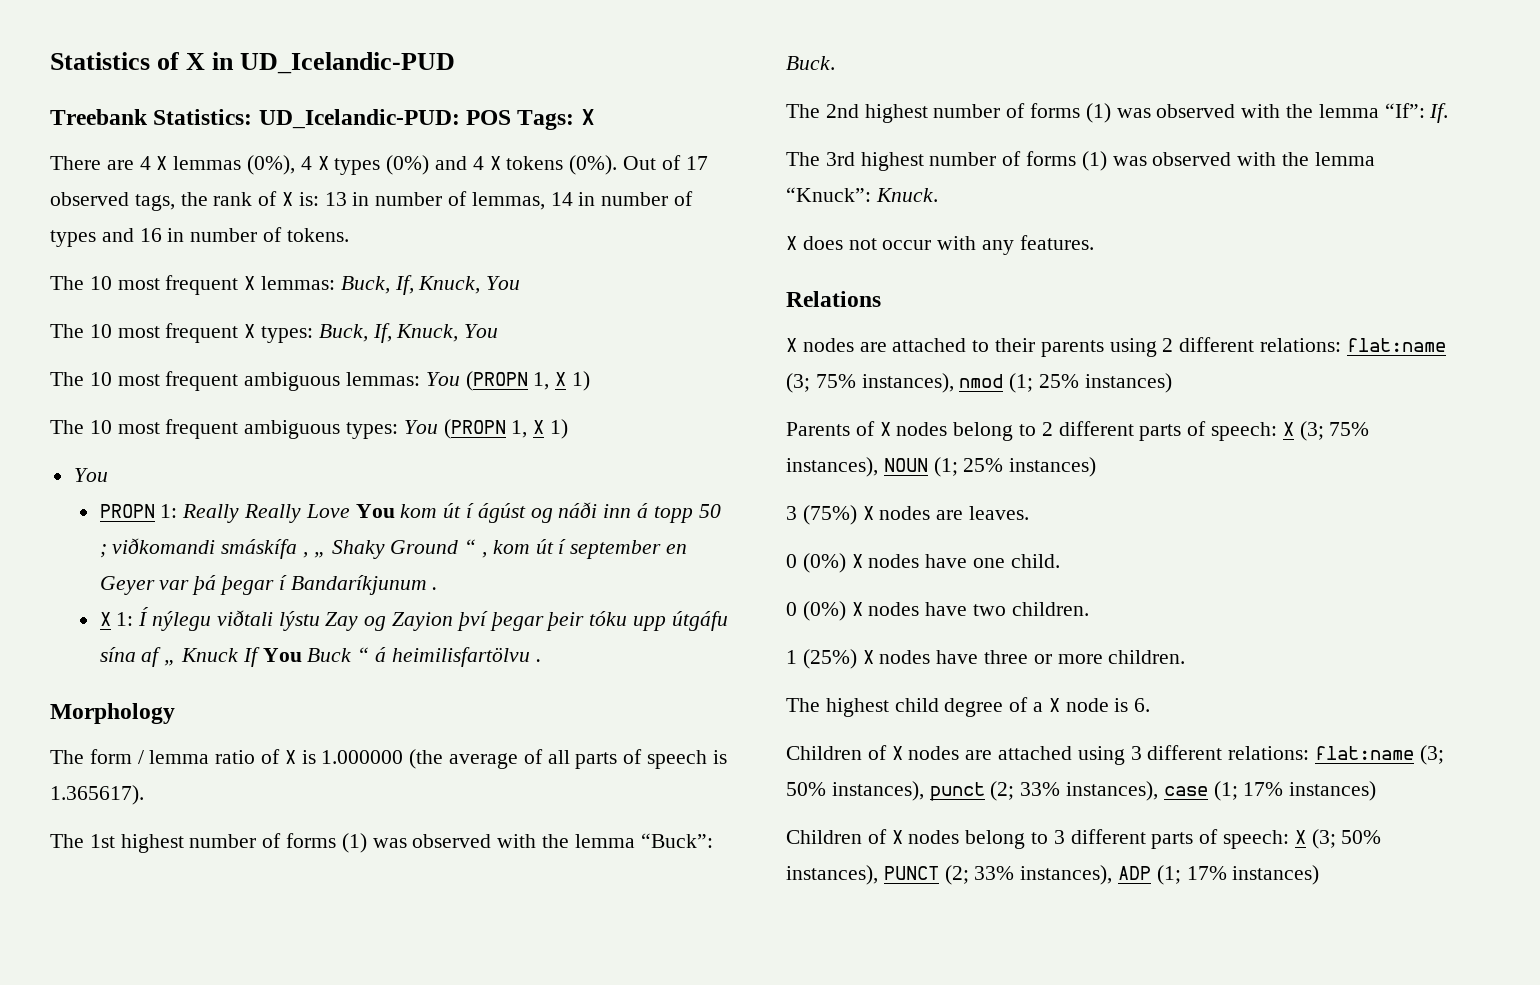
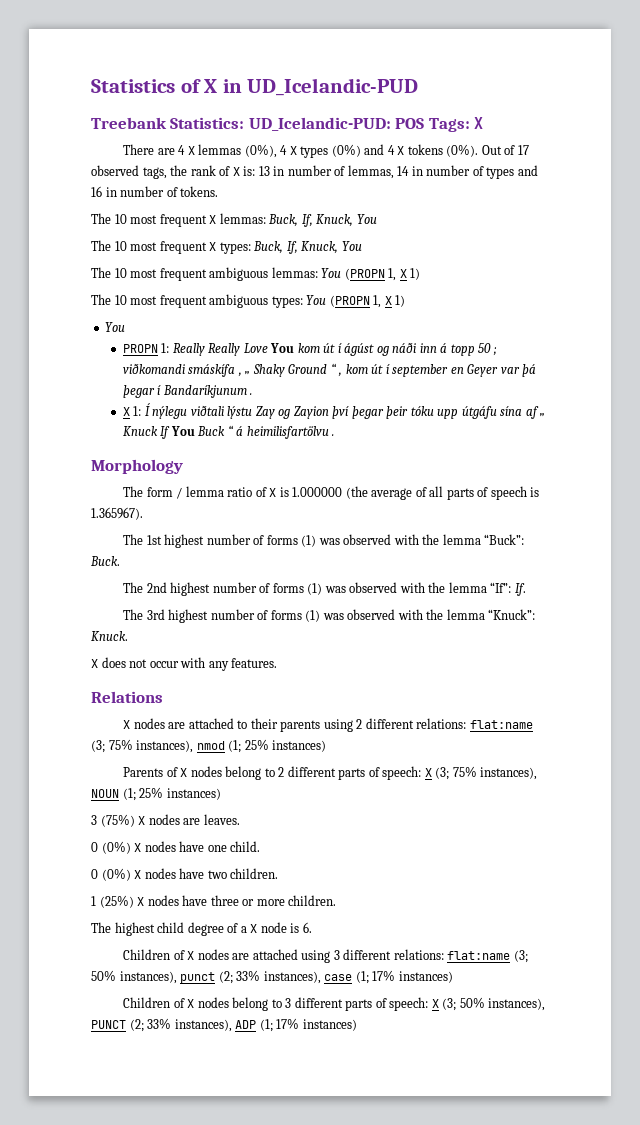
[50,785,144,805] 1.365617). -> [91,507,143,520] 1.365967).

